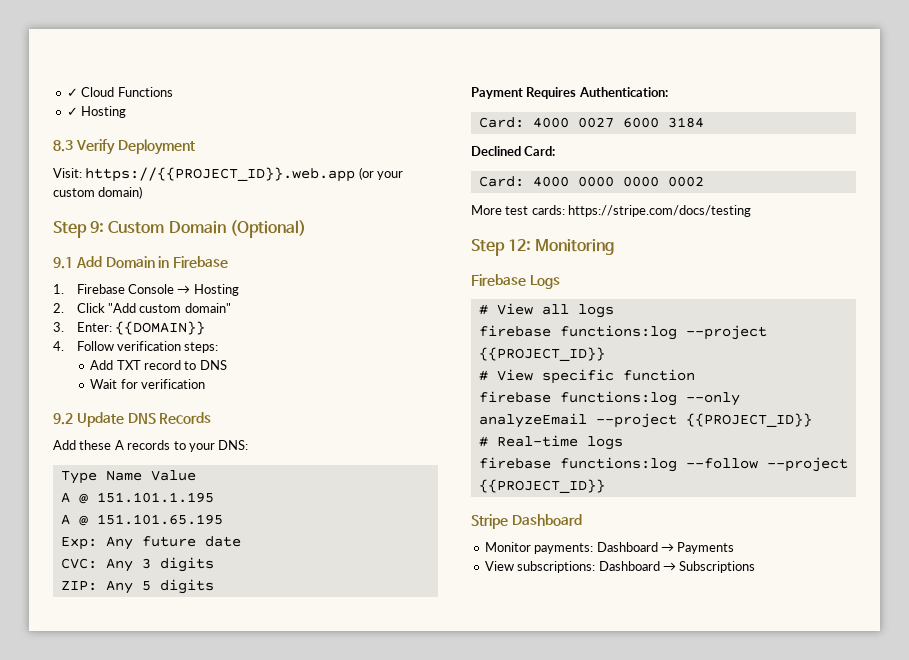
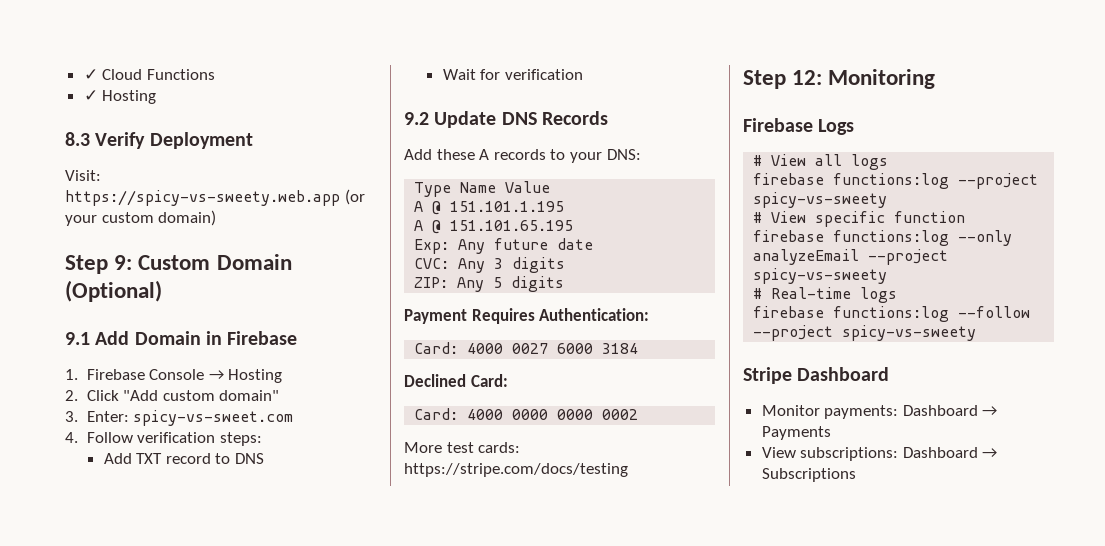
[85,167,356,182] https://{{PROJECT_ID}}.web.app -> [65,190,340,206] https://spicy-vs-sweety.web.app
[114,321,205,335] {{DOMAIN}} -> [133,410,294,426] spicy-vs-sweet.com
[478,347,605,361] {{PROJECT_ID}} -> [753,192,888,208] spicy-vs-sweety
[685,413,812,427] {{PROJECT_ID}} -> [753,268,888,284] spicy-vs-sweety
[478,479,605,493] {{PROJECT_ID}} -> [842,325,977,341] spicy-vs-sweety

